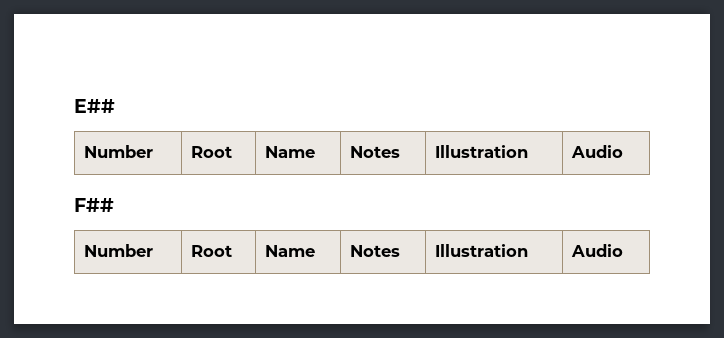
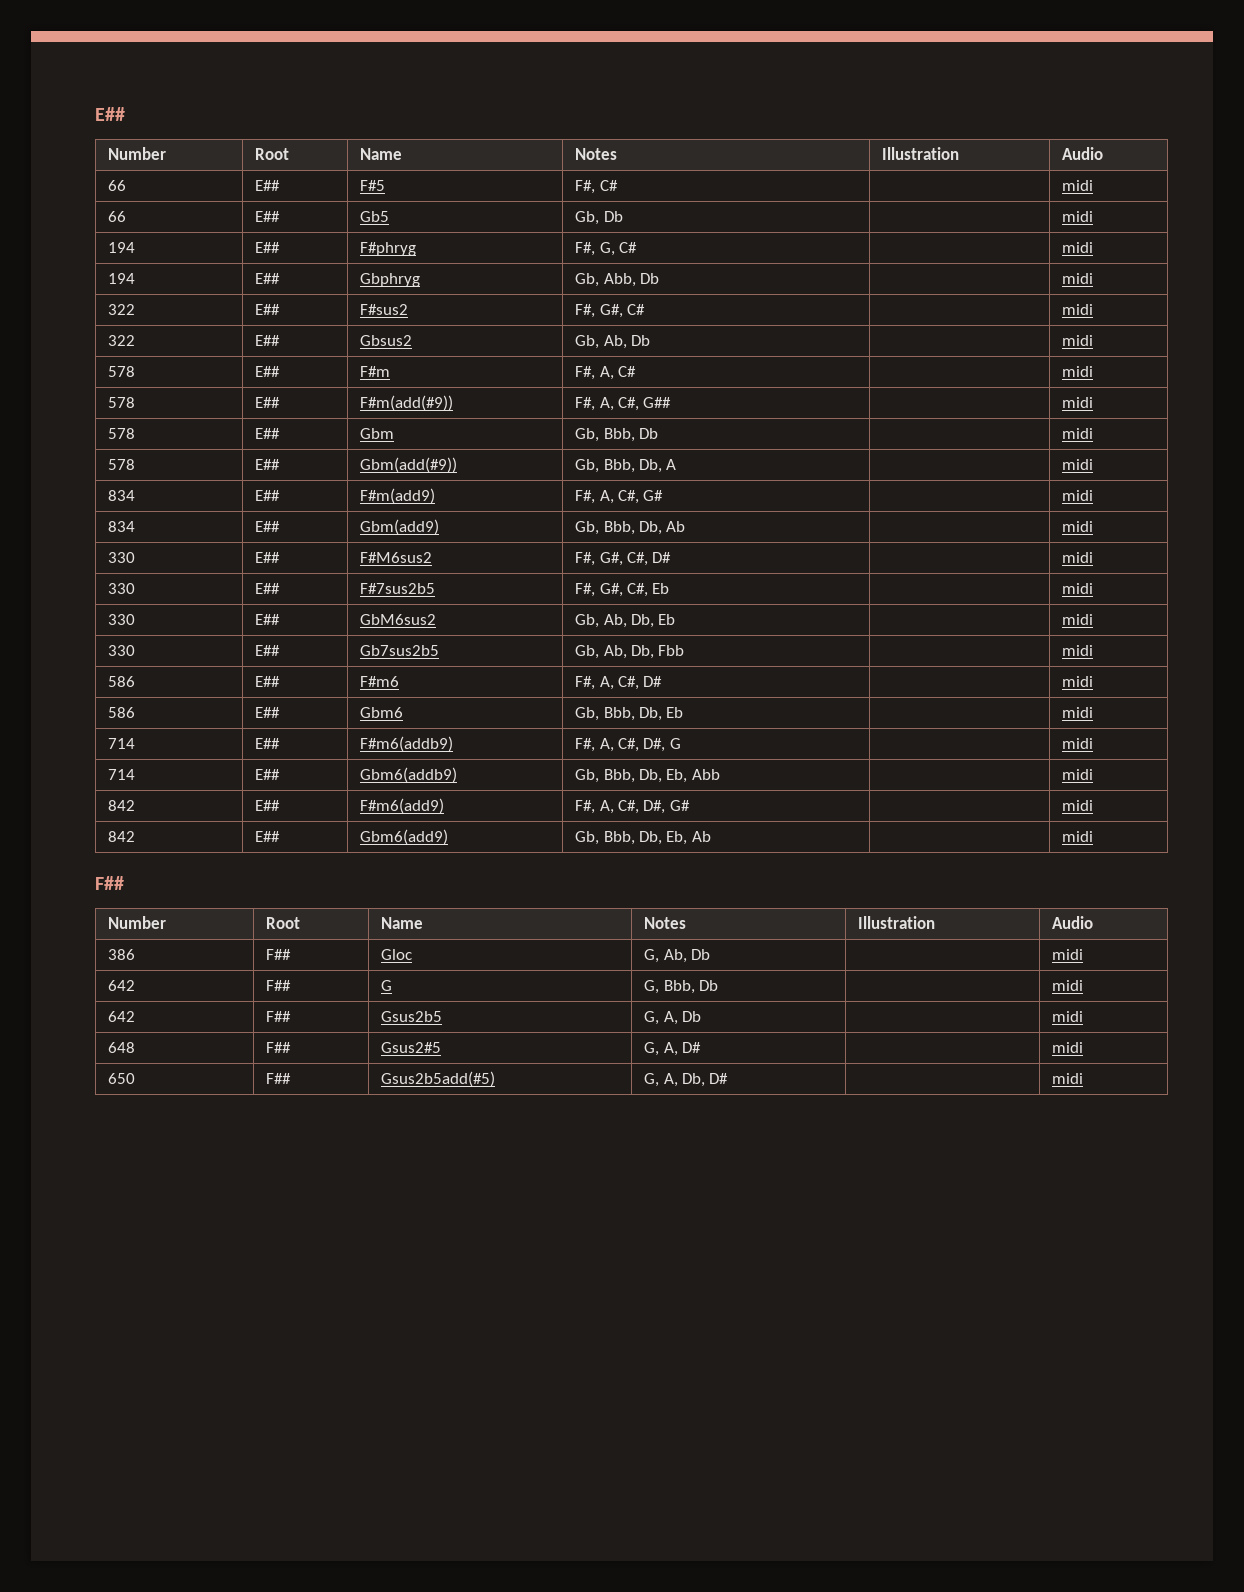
(623, 151) none -> [108,180,127,191] [255,180,281,191] [360,180,386,191] [575,180,618,194] [1062,180,1094,191] [108,211,127,222] [255,211,281,222] [360,211,390,222] [575,211,623,225] [1062,211,1094,222] [108,242,136,253] [255,242,281,253] [360,242,417,256] [575,242,637,256] [1062,242,1094,253] [108,273,136,284] [255,273,281,284] [360,273,421,287] [575,273,659,287] [1062,273,1094,284] [108,304,136,315] [255,304,281,315] [360,304,409,315] [575,304,645,318] [1062,304,1094,315] [108,335,136,346] [255,335,281,346] [360,335,413,346] [575,335,650,349] [1062,335,1094,346] [108,366,136,377] [255,366,281,377] [360,366,391,377] [575,366,636,380] [1062,366,1094,377] [108,397,136,408] [255,397,281,408] [360,395,454,411] [575,397,672,411] [1062,397,1094,408] [108,428,136,439] [255,428,281,439] [360,428,395,439] [575,428,658,442] [1062,428,1094,439] [108,459,136,470] [255,459,281,470] [360,457,458,473] [575,459,677,473] [1062,459,1094,470] [108,490,136,501] [255,490,281,501] [360,488,436,504] [575,490,664,504] [1062,490,1094,501] [108,521,136,532] [255,521,281,532] [360,519,440,535] [575,521,686,535] [1062,521,1094,532] [108,552,136,563] [255,552,281,563] [360,552,433,563] [575,552,672,566] [1062,552,1094,563] [108,583,136,594] [255,583,281,594] [360,583,436,594] [575,583,670,597] [1062,583,1094,594] [108,614,136,625] [255,614,281,625] [360,614,437,625] [575,614,676,628] [1062,614,1094,625] [108,645,136,656] [255,645,281,656] [360,645,440,656] [575,645,685,659] [1062,645,1094,656] [108,676,136,687] [255,676,281,687] [360,676,400,687] [575,676,663,690] [1062,676,1094,687] [108,707,136,718] [255,707,281,718] [360,707,404,718] [575,707,684,721] [1062,707,1094,718] [108,738,136,749] [255,738,281,749] [360,736,454,752] [575,738,681,752] [1062,738,1094,749] [108,769,136,780] [255,769,281,780] [360,767,458,783] [575,769,720,783] [1062,769,1094,780] [108,800,136,811] [255,800,281,811] [360,798,445,814] [575,800,690,814] [1062,800,1094,811] [108,831,136,842] [255,831,281,842] [360,829,449,845] [575,831,711,845] [1062,831,1094,842] // 66 | E## | F#5 | F#, C# | | midi // 66 | E## | Gb5 | Gb, Db | | midi // 194 | E## | F#phryg | F#, G, C# | | midi // 194 | E## | Gbphryg | Gb, Abb, Db | | midi // 322 | E## | F#sus2 | F#, G#, C# | | midi // 322 | E## | Gbsus2 | Gb, Ab, Db | | midi // 578 | E## | F#m | F#, A, C# | | midi // 578 | E## | F#m(add(#9)) | F#, A, C#, G## | | midi // 578 | E## | Gbm | Gb, Bbb, Db | | midi // 578 | E## | Gbm(add(#9)) | Gb, Bbb, Db, A | | midi // 834 | E## | F#m(add9) | F#, A, C#, G# | | midi // 834 | E## | Gbm(add9) | Gb, Bbb, Db, Ab | | midi // 330 | E## | F#M6sus2 | F#, G#, C#, D# | | midi // 330 | E## | F#7sus2b5 | F#, G#, C#, Eb | | midi // 330 | E## | GbM6sus2 | Gb, Ab, Db, Eb | | midi // 330 | E## | Gb7sus2b5 | Gb, Ab, Db, Fbb | | midi // 586 | E## | F#m6 | F#, A, C#, D# | | midi // 586 | E## | Gbm6 | Gb, Bbb, Db, Eb | | midi // 714 | E## | F#m6(addb9) | F#, A, C#, D#, G | | midi // 714 | E## | Gbm6(addb9) | Gb, Bbb, Db, Eb, Abb | | midi // 842 | E## | F#m6(add9) | F#, A, C#, D#, G# | | midi // 842 | E## | Gbm6(add9) | Gb, Bbb, Db, Eb, Ab | | midi
(623, 250) none -> [108,949,136,960] [266,949,292,960] [381,949,413,960] [644,949,710,963] [1052,949,1084,960] [108,980,136,991] [266,980,292,991] [381,980,393,991] [644,980,718,994] [1052,980,1084,991] [108,1011,136,1022] [266,1011,292,1022] [381,1011,443,1022] [644,1011,701,1025] [1052,1011,1084,1022] [108,1042,136,1053] [266,1042,292,1053] [381,1042,442,1053] [644,1042,701,1056] [1052,1042,1084,1053] [108,1073,136,1084] [266,1073,292,1084] [381,1071,496,1087] [644,1073,729,1087] [1052,1073,1084,1084] // 386 | F## | Gloc | G, Ab, Db | | midi // 642 | F## | G | G, Bbb, Db | | midi // 642 | F## | Gsus2b5 | G, A, Db | | midi // 648 | F## | Gsus2#5 | G, A, D# | | midi // 650 | F## | Gsus2b5add(#5) | G, A, Db, D# | | midi

